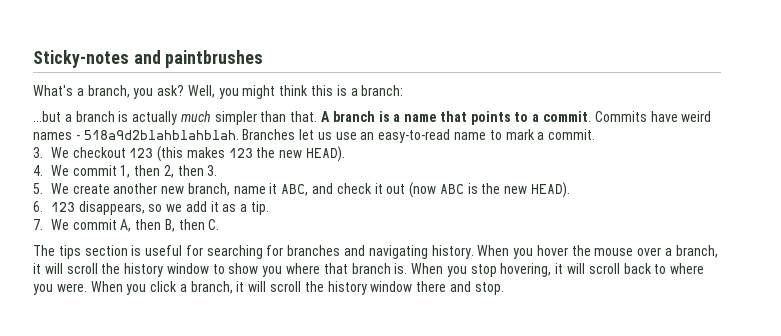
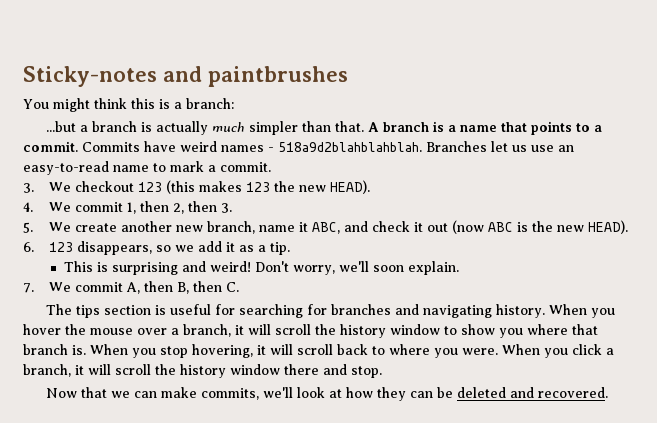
[33,85,239,99] What's a branch, you ask? Well, you -> [23,99,49,109] You
(270, 208) none -> [63,261,459,275] // This is surprising and weird! Don't worry, we'll soon explain.
(504, 288) none -> [45,387,608,401] // Now that we can make commits, we'll look at how they can be deleted and recovered.

